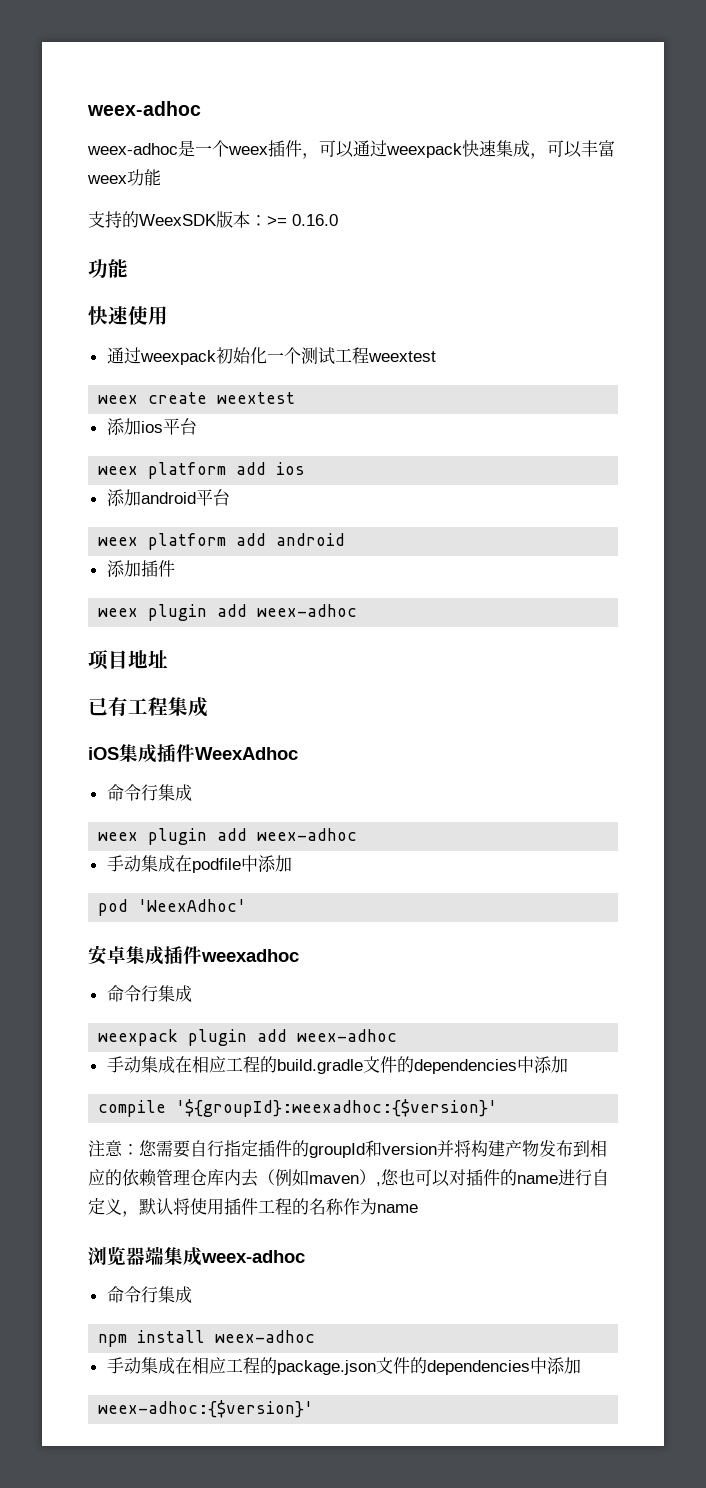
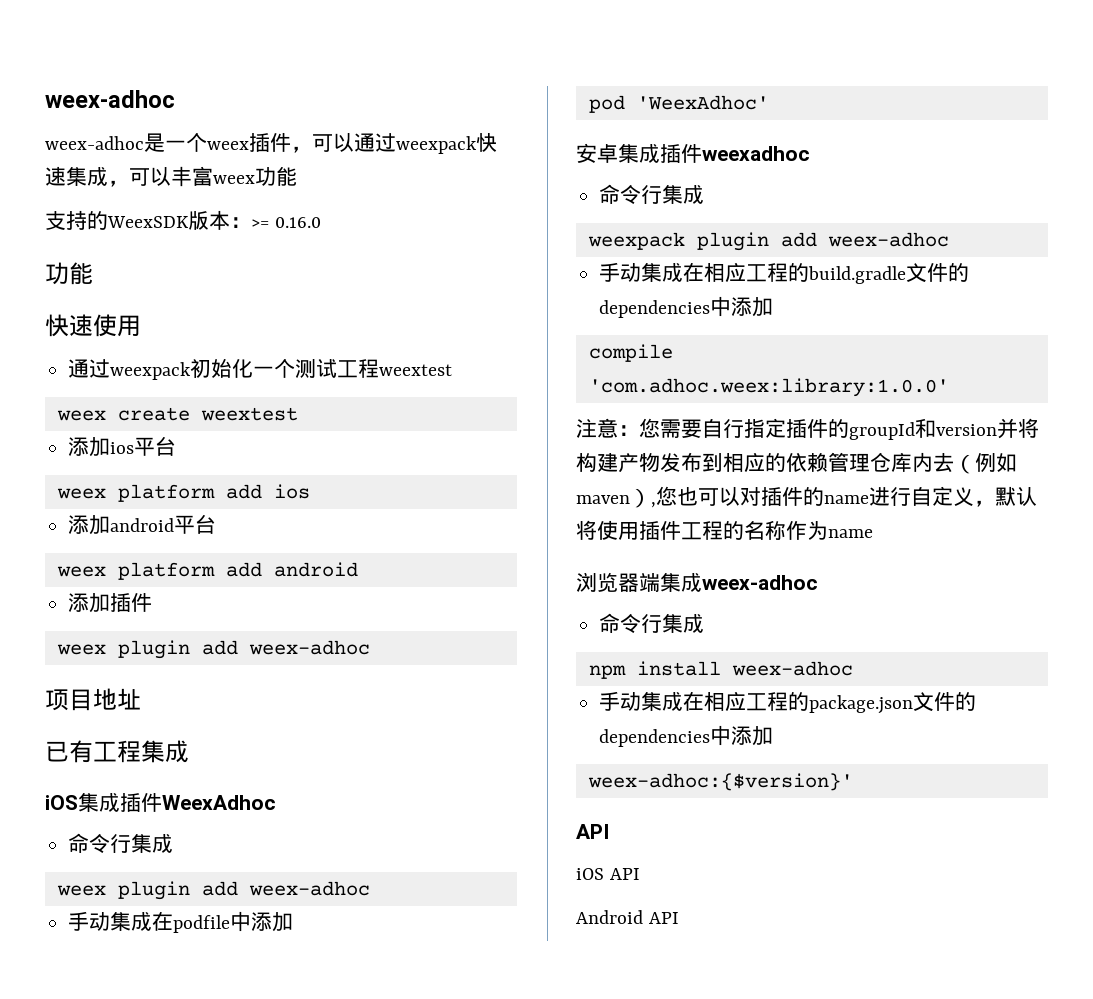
[176,1099,498,1117] '${groupId}:weexadhoc:{$version}' -> [588,378,949,397] 'com.adhoc.weex:library:1.0.0'
(314, 1409) none -> [576,824,609,839] [576,868,640,880] [576,910,679,924] // API // iOS API // Android API

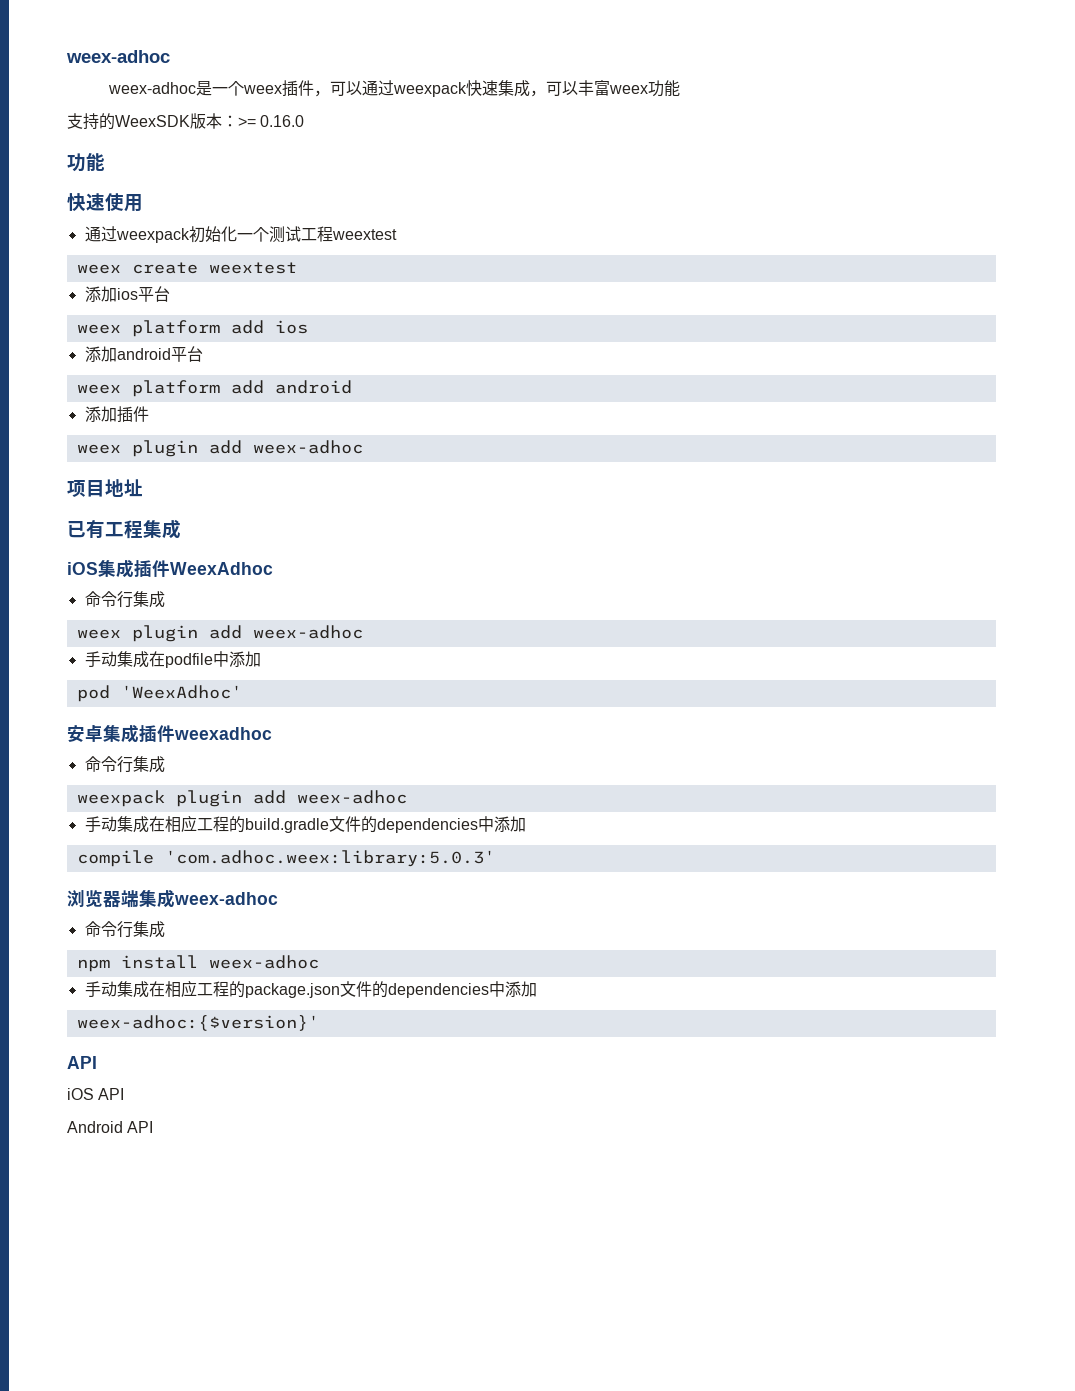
[588,378,949,397] [576,418,1039,440] [576,452,1017,474] [576,486,1037,508] [576,520,873,540] 'com.adhoc.weex:library:1.0.0' // 注意：您需要自行指定插件的groupId和version并将构建产物发布到相应的依赖管理仓库内去（例如maven）,您也可以对插件的name进行自定义，默认将使用插件工程的名称作为name -> [164,850,495,867] 'com.adhoc.weex:library:5.0.3'

